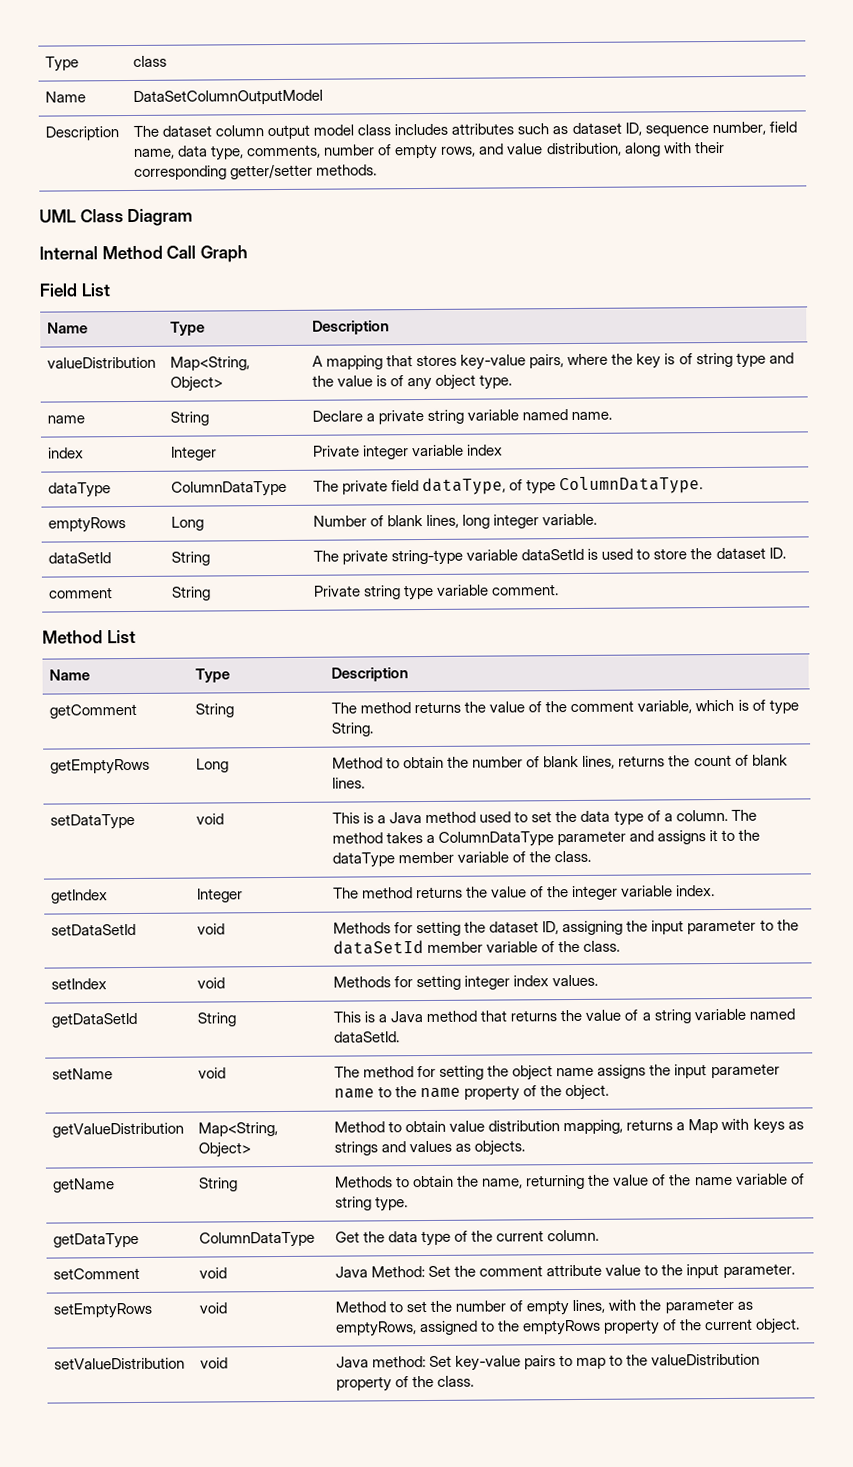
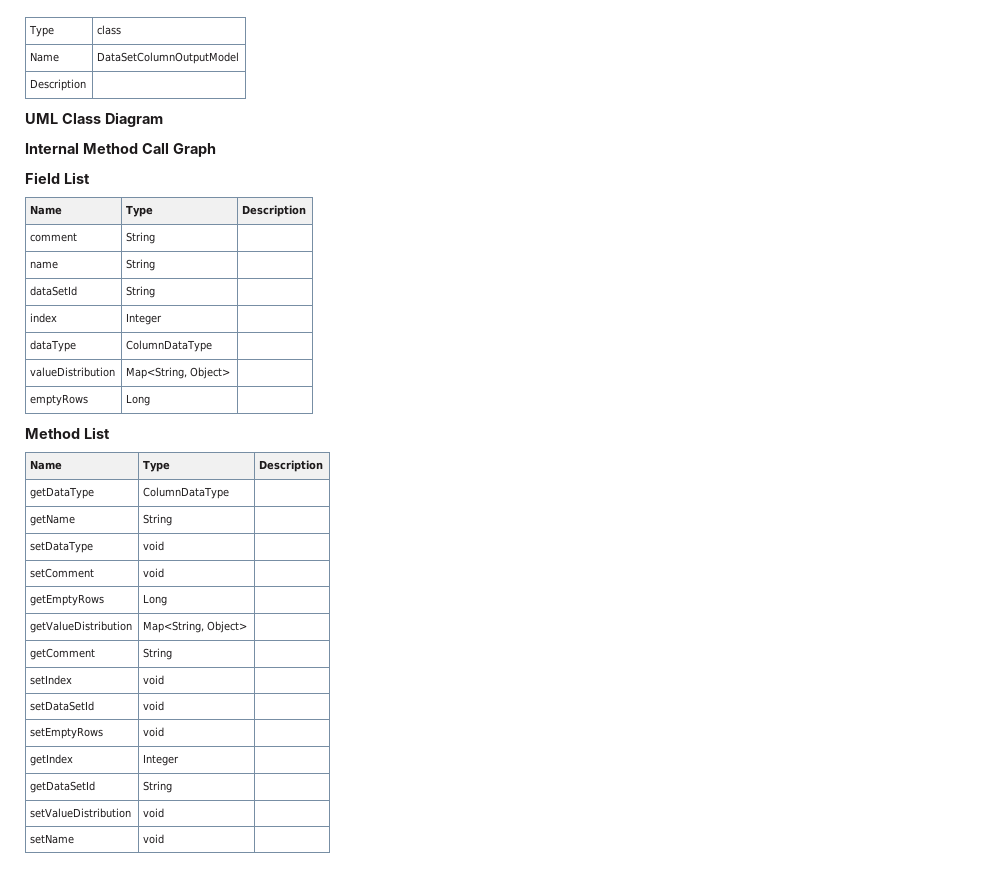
[133,121,797,140] [134,141,725,161] [134,163,378,180] The dataset column output model class includes attributes such as dataset ID, sequence number, field name, data type, comments, number of empty rows, and value distribution, along with their corresponding getter/setter methods. -> (87, 85) none
[47,356,157,369] [170,356,251,371] [170,376,224,392] [312,352,794,370] [312,374,513,391] [47,415,86,424] [170,411,210,426] [312,409,613,425] [48,447,85,459] [171,446,218,461] [313,444,504,460] [48,482,112,498] [171,480,288,497] [313,476,704,496] [48,517,127,533] [171,516,205,531] [313,513,598,529] [48,552,112,564] [171,551,211,566] [313,547,786,566] [48,587,114,599] [171,586,212,601] [313,584,560,601] valueDistribution | Map<String, Object> | A mapping that stores key-value pairs, where the key is of string type and the value is of any object type. // name | String | Declare a private string variable named name. // index | Integer | Private integer variable index // dataType | ColumnDataType | The private field dataType, of type ColumnDataType. // emptyRows | Long | Number of blank lines, long integer variable. // dataSetId | String | The private string-type variable dataSetId is used to store the dataset ID. // comment | String | Private string type variable comment. -> [30,233,78,242] [126,232,156,244] [30,261,59,269] [126,259,156,271] [30,286,78,296] [126,286,156,298] [30,313,58,323] [126,313,163,325] [30,340,77,352] [126,340,213,352] [30,367,116,377] [126,367,231,379] [30,394,89,406] [126,394,151,406] comment | String | // name | String | // dataSetId | String | // index | Integer | // dataType | ColumnDataType | // valueDistribution | Map<String, Object> | // emptyRows | Long |
[49,703,138,719] [195,703,235,718] [331,699,799,715] [331,722,375,737] [50,758,151,775] [196,758,230,773] [332,754,788,769] [332,777,366,789] [50,813,136,830] [196,813,225,825] [332,809,757,826] [332,829,761,847] [332,850,592,868] [51,889,109,904] [197,888,244,903] [333,885,716,901] [51,923,137,936] [197,923,226,935] [333,919,799,937] [333,940,621,955] [51,978,108,990] [197,977,226,989] [333,974,599,991] [51,1012,138,1028] [197,1012,237,1027] [333,1008,795,1024] [334,1031,401,1043] [52,1068,114,1080] [198,1067,227,1079] [334,1063,780,1081] [334,1084,610,1101] [52,1122,185,1138] [198,1122,279,1137] [198,1142,252,1158] [334,1118,804,1135] [334,1140,526,1156] [53,1178,116,1193] [199,1177,239,1192] [335,1173,805,1190] [335,1196,409,1212] [53,1232,140,1249] [199,1231,316,1248] [335,1229,600,1247] [53,1267,141,1280] [199,1267,228,1279] [335,1263,795,1279] [53,1302,153,1319] [199,1302,228,1314] [335,1298,753,1316] [336,1318,801,1337] [54,1357,186,1370] [200,1357,229,1369] [336,1353,761,1371] [336,1375,475,1392] getComment | String | The method returns the value of the comment variable, which is of type String. // getEmptyRows | Long | Method to obtain the number of blank lines, returns the count of blank lines. // setDataType | void | This is a Java method used to set the data type of a column. The method takes a ColumnDataType parameter and assigns it to the dataType member variable of the class. // getIndex | Integer | The method returns the value of the integer variable index. // setDataSetId | void | Methods for setting the dataset ID, assigning the input parameter to the dataSetId member variable of the class. // setIndex | void | Methods for setting integer index values. // getDataSetId | String | This is a Java method that returns the value of a string variable named dataSetId. // setName | void | The method for setting the object name assigns the input parameter name to the name property of the object. // getValueDistribution | Map<String, Object> | Method to obtain value distribution mapping, returns a Map with keys as strings and values as objects. // getName | String | Methods to obtain the name, returning the value of the name variable of string type. // getDataType | ColumnDataType | Get the data type of the current column. // setComment | void | Java Method: Set the comment attribute value to the input parameter. // setEmptyRows | void | Method to set the number of empty lines, with the parameter as emptyRows, assigned to the emptyRows property of the current object. // setValueDistribution | void | Java method: Set key-value pairs to map to the valueDistribution property of the class. -> [30,487,95,499] [143,487,230,499] [30,514,76,526] [143,514,173,526] [30,541,94,553] [143,541,165,551] [30,568,95,578] [143,568,165,578] [30,594,105,606] [143,594,168,606] [30,621,133,633] [143,621,248,633] [30,648,96,660] [143,648,173,660] [30,675,73,685] [143,675,165,685] [30,701,95,711] [143,701,165,711] [30,727,104,739] [143,727,165,737] [30,754,74,766] [143,754,180,766] [30,781,96,793] [143,781,173,793] [30,808,132,818] [143,808,165,818] [30,834,75,844] [143,834,165,844] getDataType | ColumnDataType | // getName | String | // setDataType | void | // setComment | void | // getEmptyRows | Long | // getValueDistribution | Map<String, Object> | // getComment | String | // setIndex | void | // setDataSetId | void | // setEmptyRows | void | // getIndex | Integer | // getDataSetId | String | // setValueDistribution | void | // setName | void |

